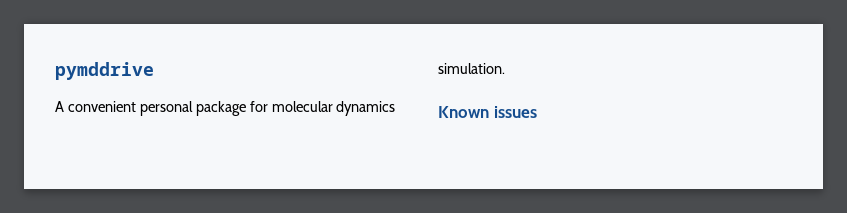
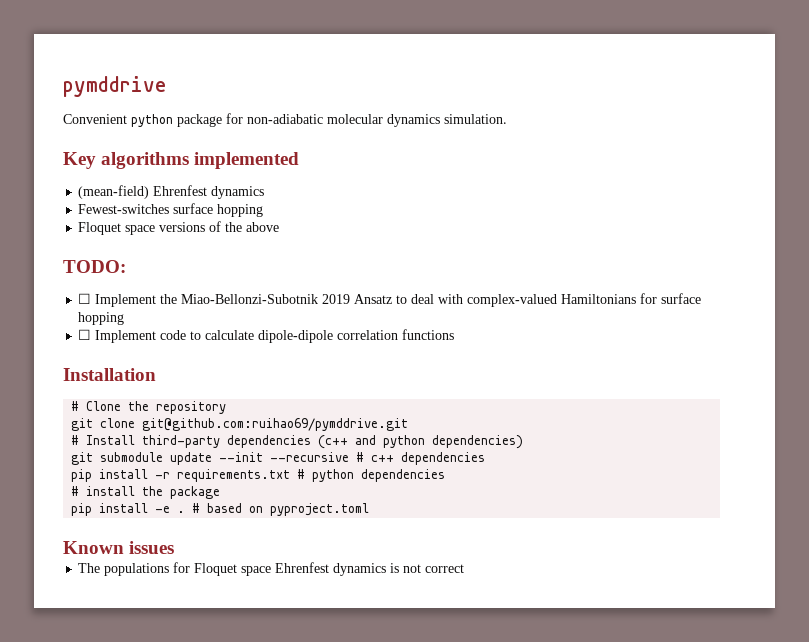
[55,101,193,116] A convenient personal -> [63,114,173,127] Convenient python
(268, 106) none -> [247,114,323,124] non-adiabatic
[438,106,537,118] Known issues -> [63,152,300,169] [78,185,265,199] [78,203,264,217] [78,221,280,235] [63,260,126,273] [78,293,702,307] [78,312,125,325] [78,329,455,343] [63,368,156,381] [71,401,227,414] [71,418,409,431] [71,435,524,449] [71,452,486,465] [71,469,446,482] [71,486,221,499] [71,503,370,516] [63,541,175,554] [78,562,465,576] Key algorithms implemented // (mean-field) Ehrenfest dynamics // Fewest-switches surface hopping // Floquet space versions of the above // TODO: // ☐ Implement the Miao-Bellonzi-Subotnik 2019 Ansatz to deal with complex-valued Hamiltonians for surface hopping // ☐ Implement code to calculate dipole-dipole correlation functions // Installation // # Clone the repository // git clone git@github.com:ruihao69/pymddrive.git // # Install third-party dependencies (c++ and python dependencies) // git submodule update --init --recursive # c++ dependencies // pip install -r requirements.txt # python dependencies // # install the package // pip install -e . # based on pyproject.toml // Known issues // The populations for Floquet space Ehrenfest dynamics is not correct

